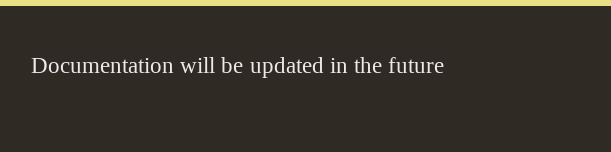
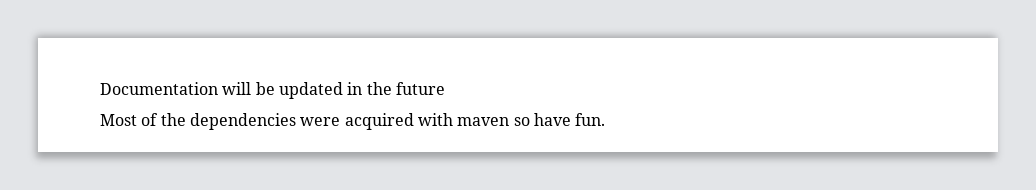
(445, 65) none -> [100,113,606,130] // Most of the dependencies were acquired with maven so have fun.

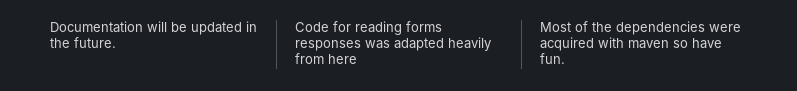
[395,82,445,95] future -> [74,37,116,48] [295,21,442,35] [295,37,491,51] [295,53,357,64] future. // Code for reading forms responses was adapted heavily from here

